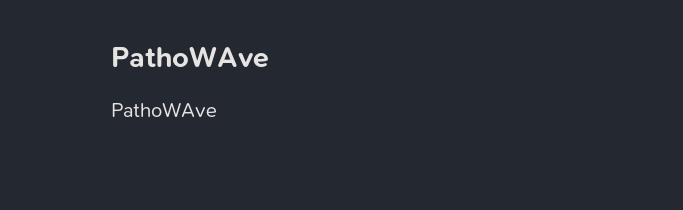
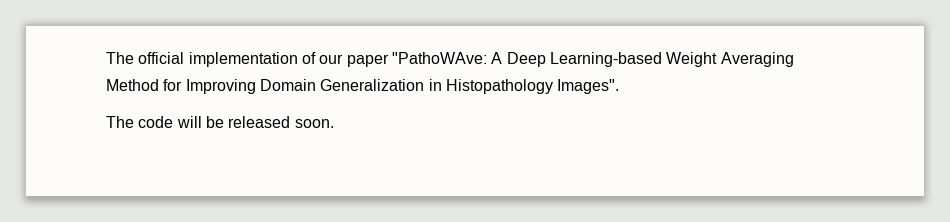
[111,46,269,68] [111,102,217,118] PathoWAve // PathoWAve -> [106,52,794,67] [106,79,620,94] [106,116,334,128] The official implementation of our paper "PathoWAve: A Deep Learning-based Weight Averaging Method for Improving Domain Generalization in Histopathology Images". // The code will be released soon.

